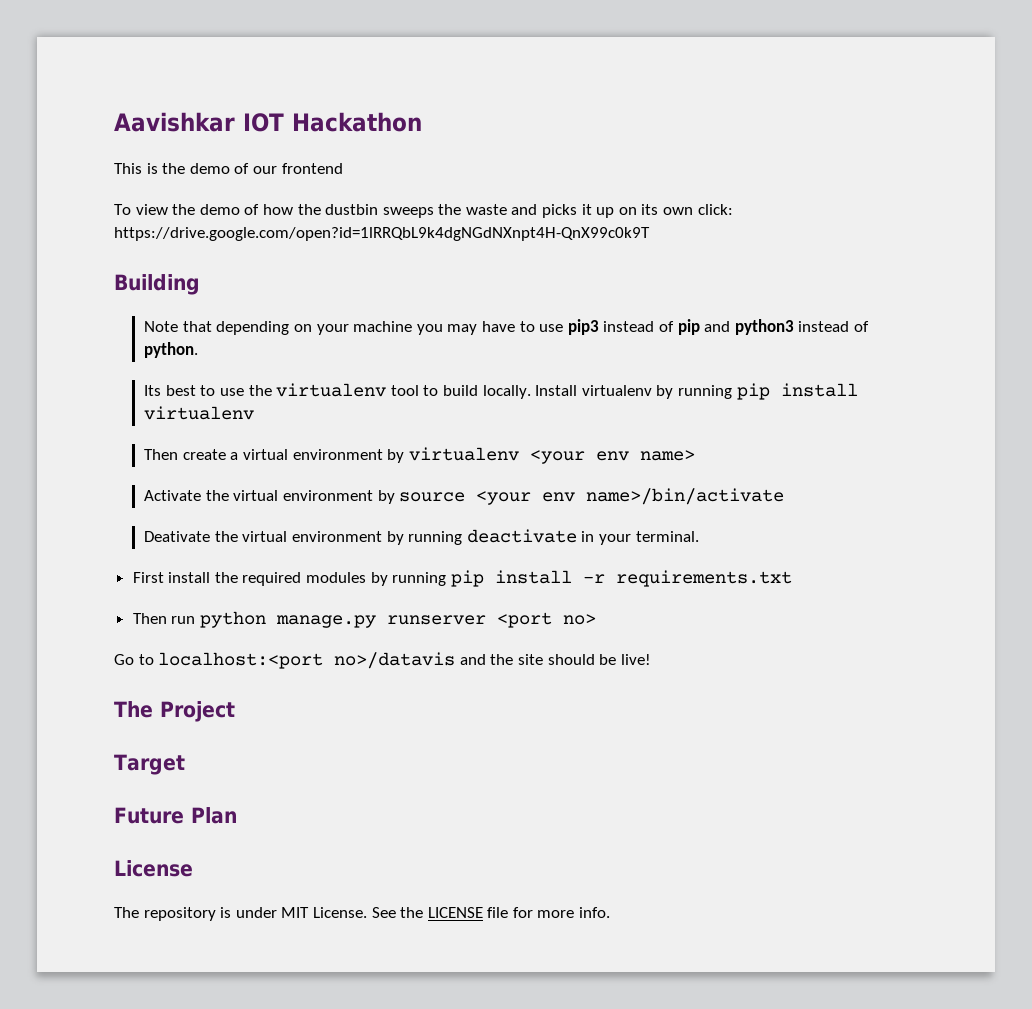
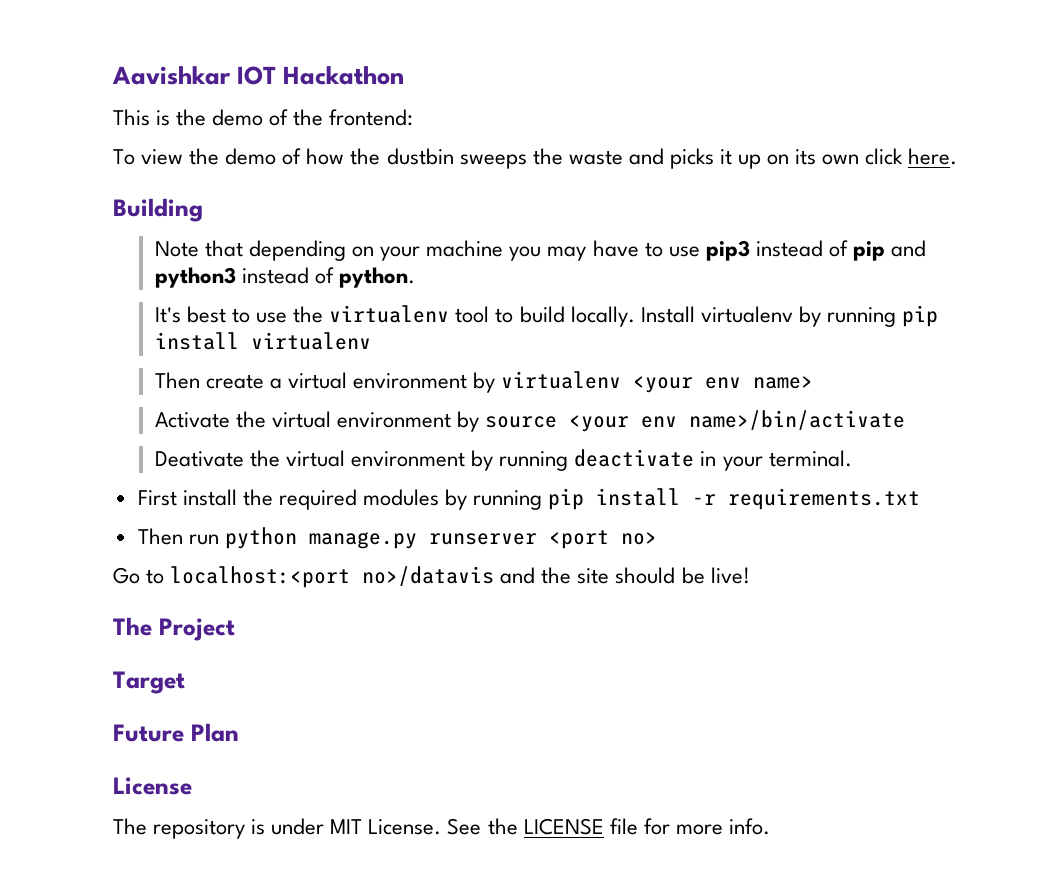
[252,163,343,174] our frontend -> [293,109,414,126] the frontend:
[697,204,733,215] [114,227,650,241] click: https://drive.google.com/open?id=1lRRQbL9k4dgNGdNXnpt4H-QnX99c0k9T -> [865,148,958,165] click here.
[144,385,162,396] Its -> [154,307,181,323] It's

